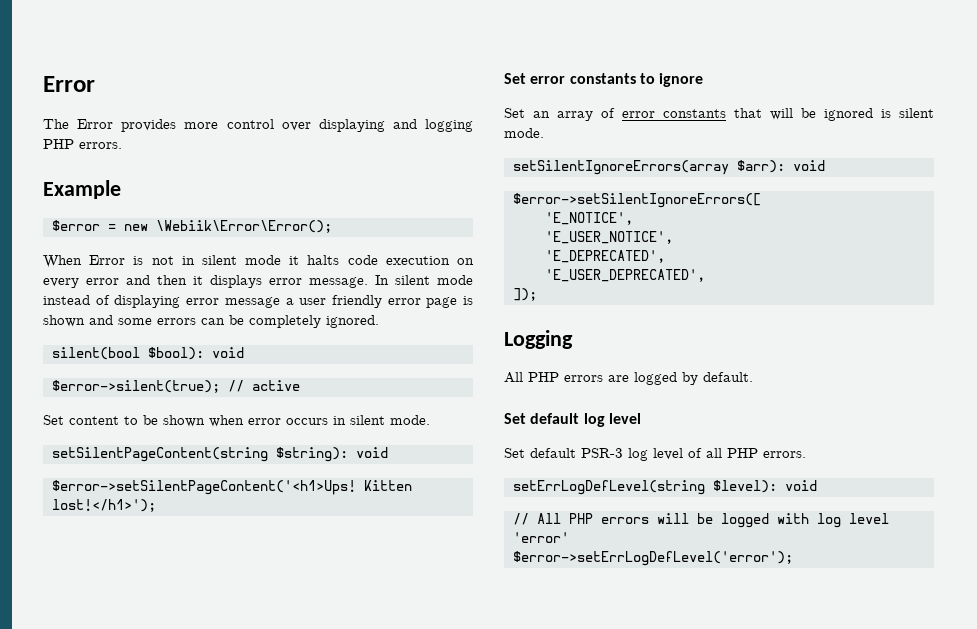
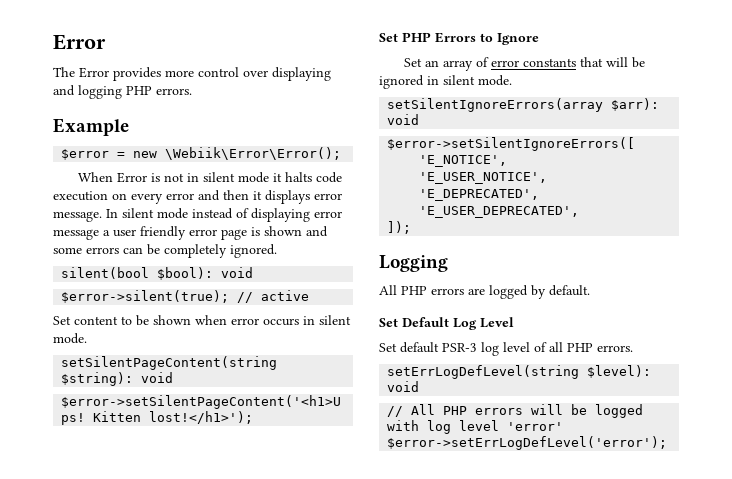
[530,73,704,87] error constants to ignore -> [402,32,539,45] PHP Errors to Ignore
[881,109,891,118] is -> [427,76,439,85] in
[530,413,641,427] default log level -> [402,317,514,330] Default Log Level

